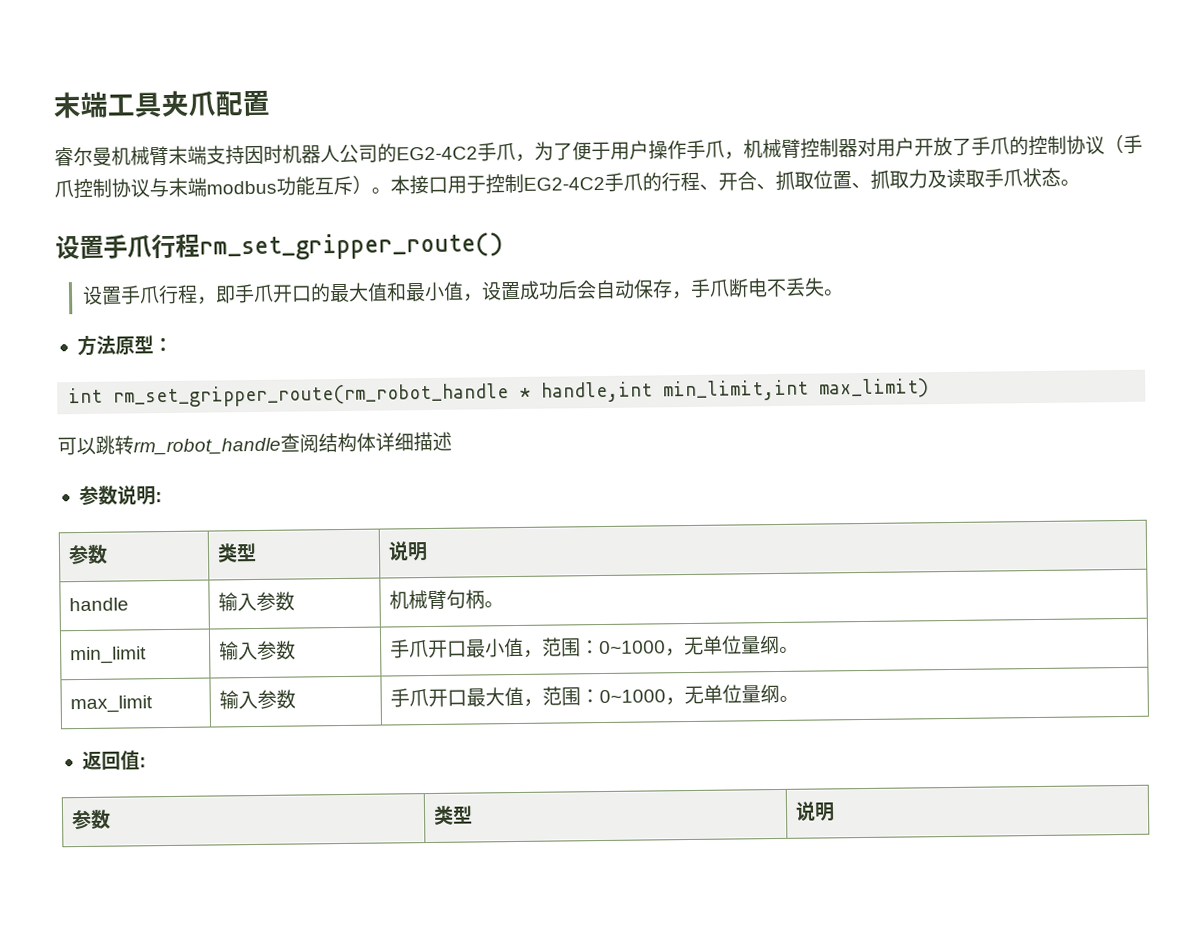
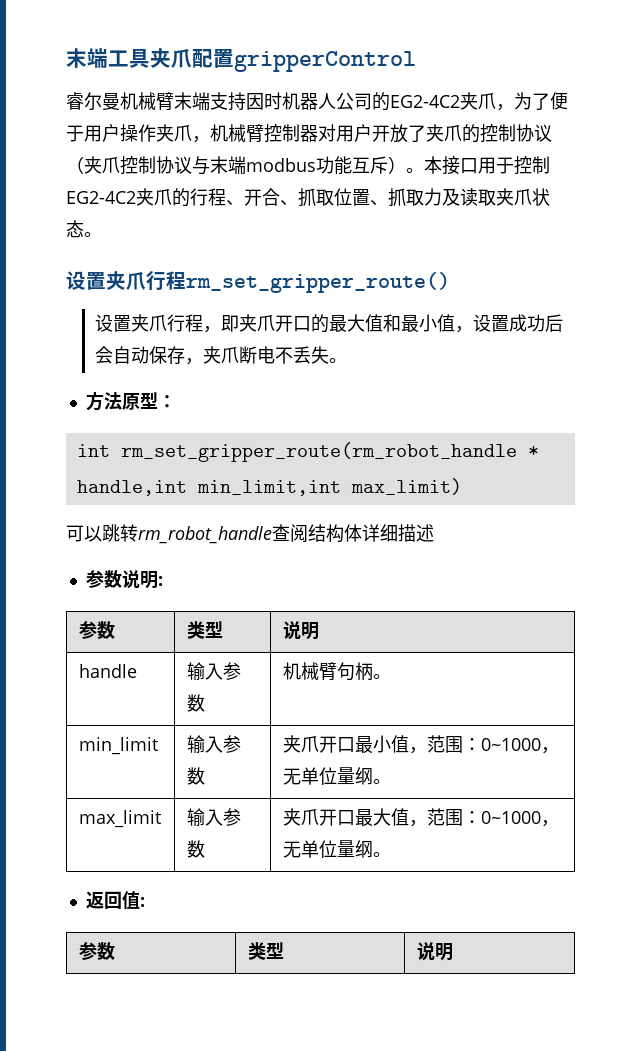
(270, 103) none -> [234,51,416,72] gripperControl
[477,142,497,162] 手 -> [460,92,478,110] 夹
[686,139,706,160] 手 -> [156,124,174,142] 夹
[971,136,991,156] 手 -> [426,124,444,142] 夹
[1123,134,1143,154] 手 -> [84,156,102,174] 夹
[604,172,624,192] 手 -> [136,188,154,206] 夹
[984,168,1004,188] 手 -> [496,188,514,206] 夹
[103,234,128,259] 手 -> [106,271,126,290] 夹
[119,285,141,305] 手 -> [130,314,149,332] 夹
[233,283,255,304] 手 -> [238,314,257,332] 夹
[689,278,711,298] 手 -> [202,346,221,364] 夹
[389,639,410,659] 手 -> [282,735,301,753] 夹
[389,688,410,708] 手 -> [282,808,301,826] 夹

